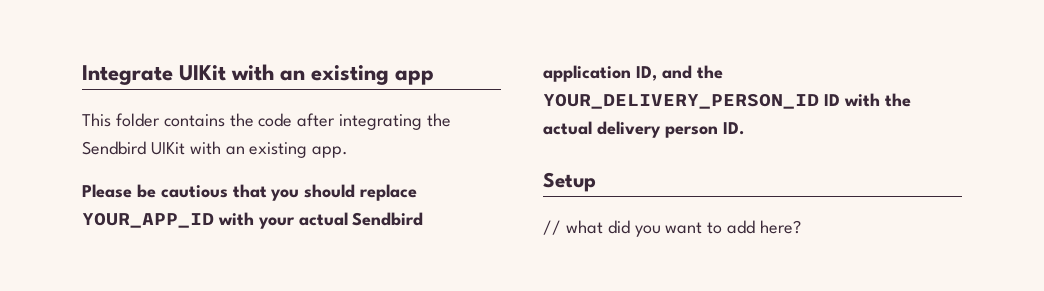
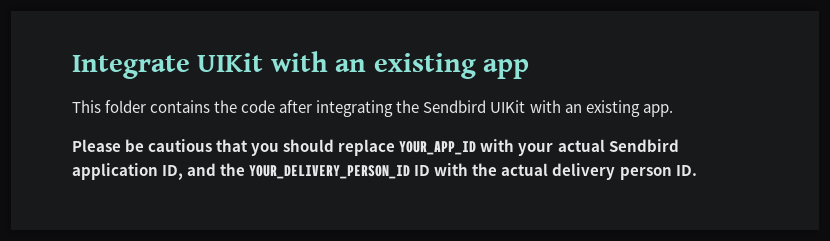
[543,172,596,192] [543,220,802,237] // Setup // // what did you want to add here? -> (697, 170) none

